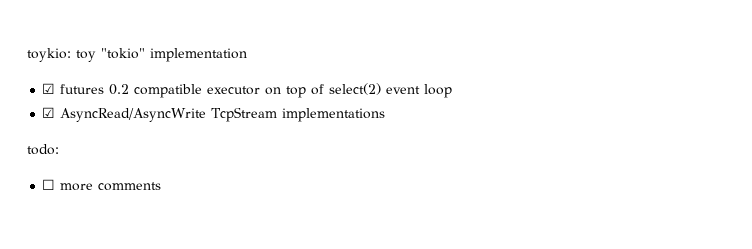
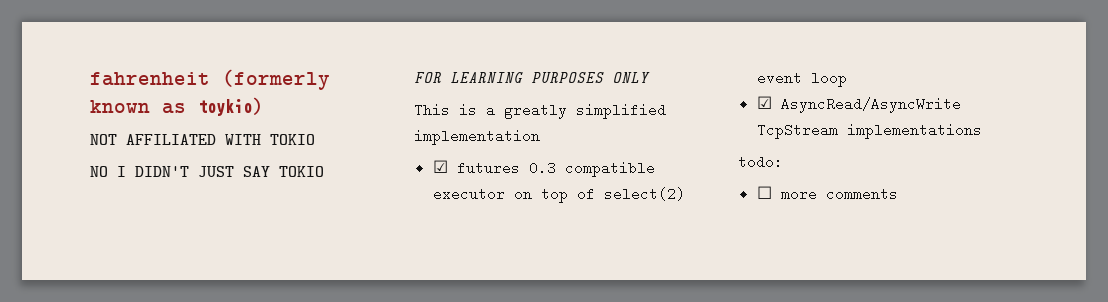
[27,48,145,62] toykio: toy "tokio" -> [90,69,330,90] [90,97,264,116] [90,134,315,145] [90,166,324,177] [414,72,650,83] [414,103,666,119] fahrenheit (formerly known as toykio) // NOT AFFILIATED WITH TOKIO // NO I DIDN'T JUST SAY TOKIO // FOR LEARNING PURPOSES ONLY // This is a greatly simplified
[109,84,130,95] 0.2 -> [528,161,556,175] 0.3

